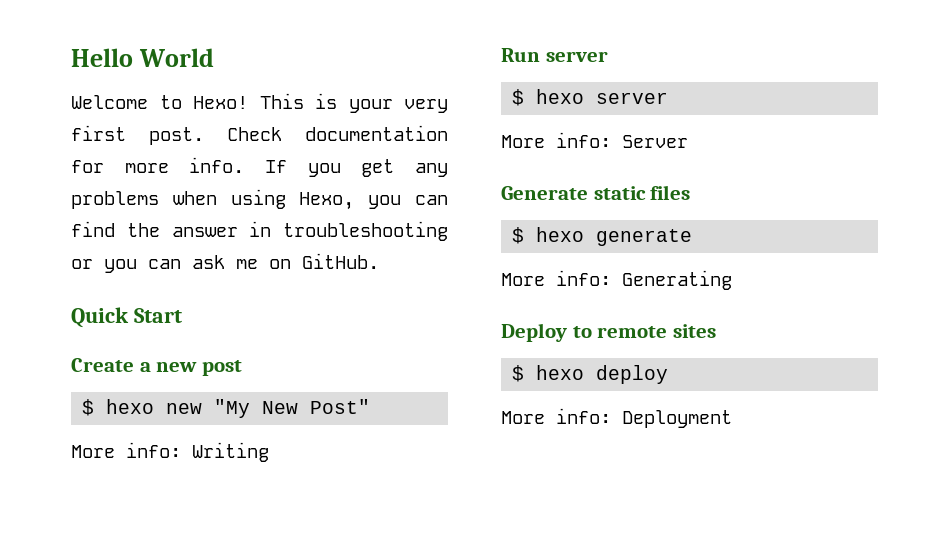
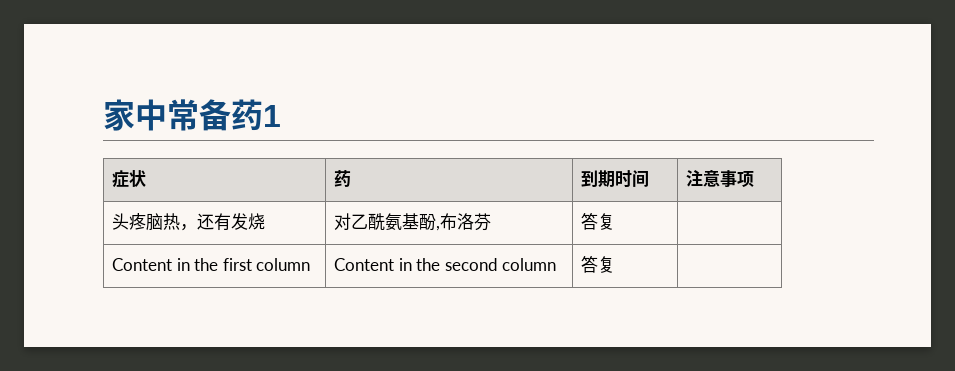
[71,48,215,67] [71,93,448,113] [71,125,448,145] [71,157,448,177] [71,189,449,210] [71,221,448,241] [71,253,379,273] [71,307,182,328] [71,358,242,376] [82,399,371,418] [71,442,269,462] [501,48,608,62] [512,89,669,106] [501,132,688,148] [501,185,691,200] [512,227,693,246] [501,270,732,290] [501,323,716,342] [512,365,669,384] [501,408,732,428] Hello World // Welcome to Hexo! This is your very first post. Check documentation for more info. If you get any problems when using Hexo, you can find the answer in troubleshooting or you can ask me on GitHub. // Quick Start // Create a new post // $ hexo new "My New Post" // More info: Writing // Run server // $ hexo server // More info: Server // Generate static files // $ hexo generate // More info: Generating // Deploy to remote sites // $ hexo deploy // More info: Deployment -> [103,99,281,131] [111,170,146,188] [333,170,351,187] [580,170,649,188] [685,170,754,187] [111,213,265,231] [333,213,491,231] [580,212,615,230] [111,258,311,271] [333,258,557,271] [580,255,615,273] 家中常备药1 // 症状 | 药 | 到期时间 | 注意事项 // 头疼脑热，还有发烧 | 对乙酰氨基酚,布洛芬 | 答复 | // Content in the first column | Content in the second column | 答复 |

